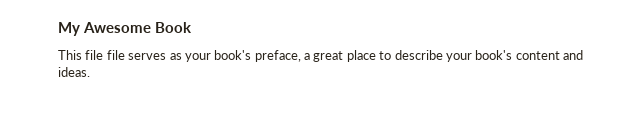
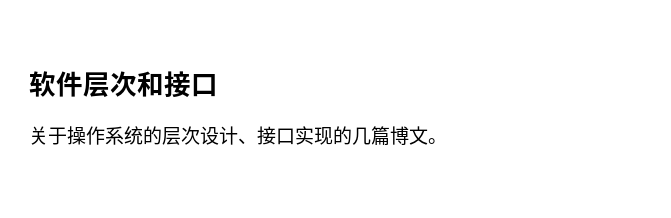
[58,22,192,36] [58,50,583,62] [58,67,90,77] My Awesome Book // This file file serves as your book's preface, a great place to describe your book's content and ideas. -> [29,71,218,98] [29,126,447,146] 软件层次和接口 // 关于操作系统的层次设计、接口实现的几篇博文。

